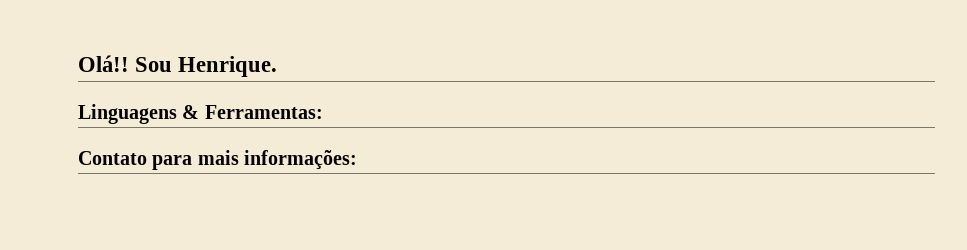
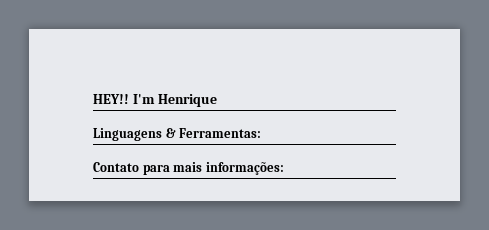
[78,55,278,77] Olá!! Sou Henrique. -> [93,94,217,107] HEY!! I'm Henrique

